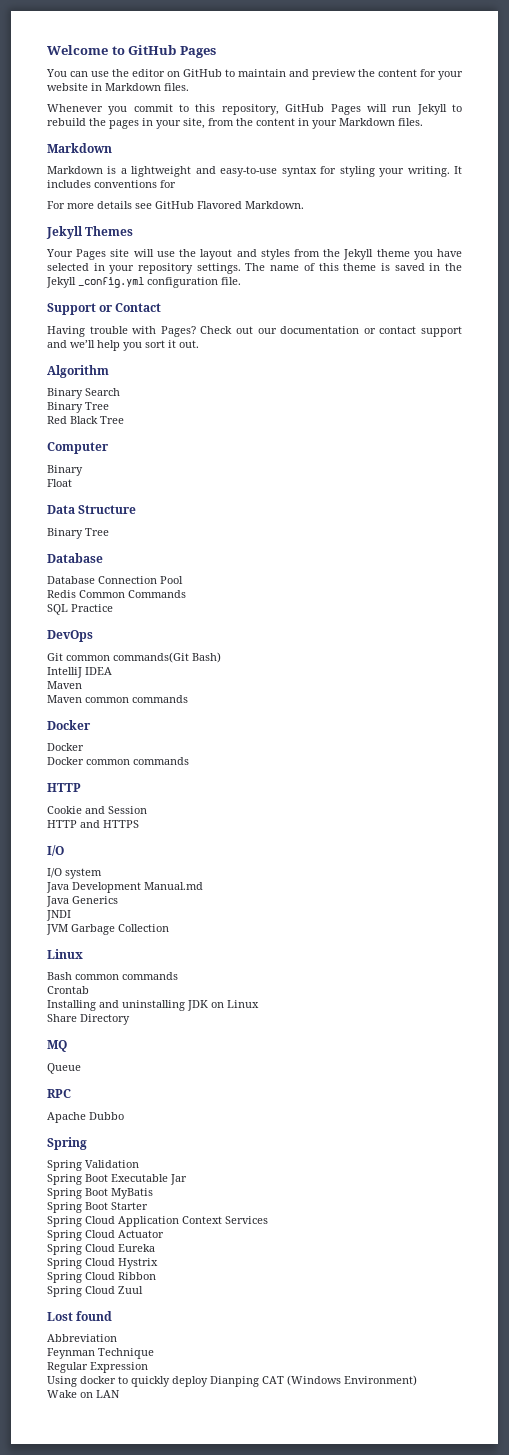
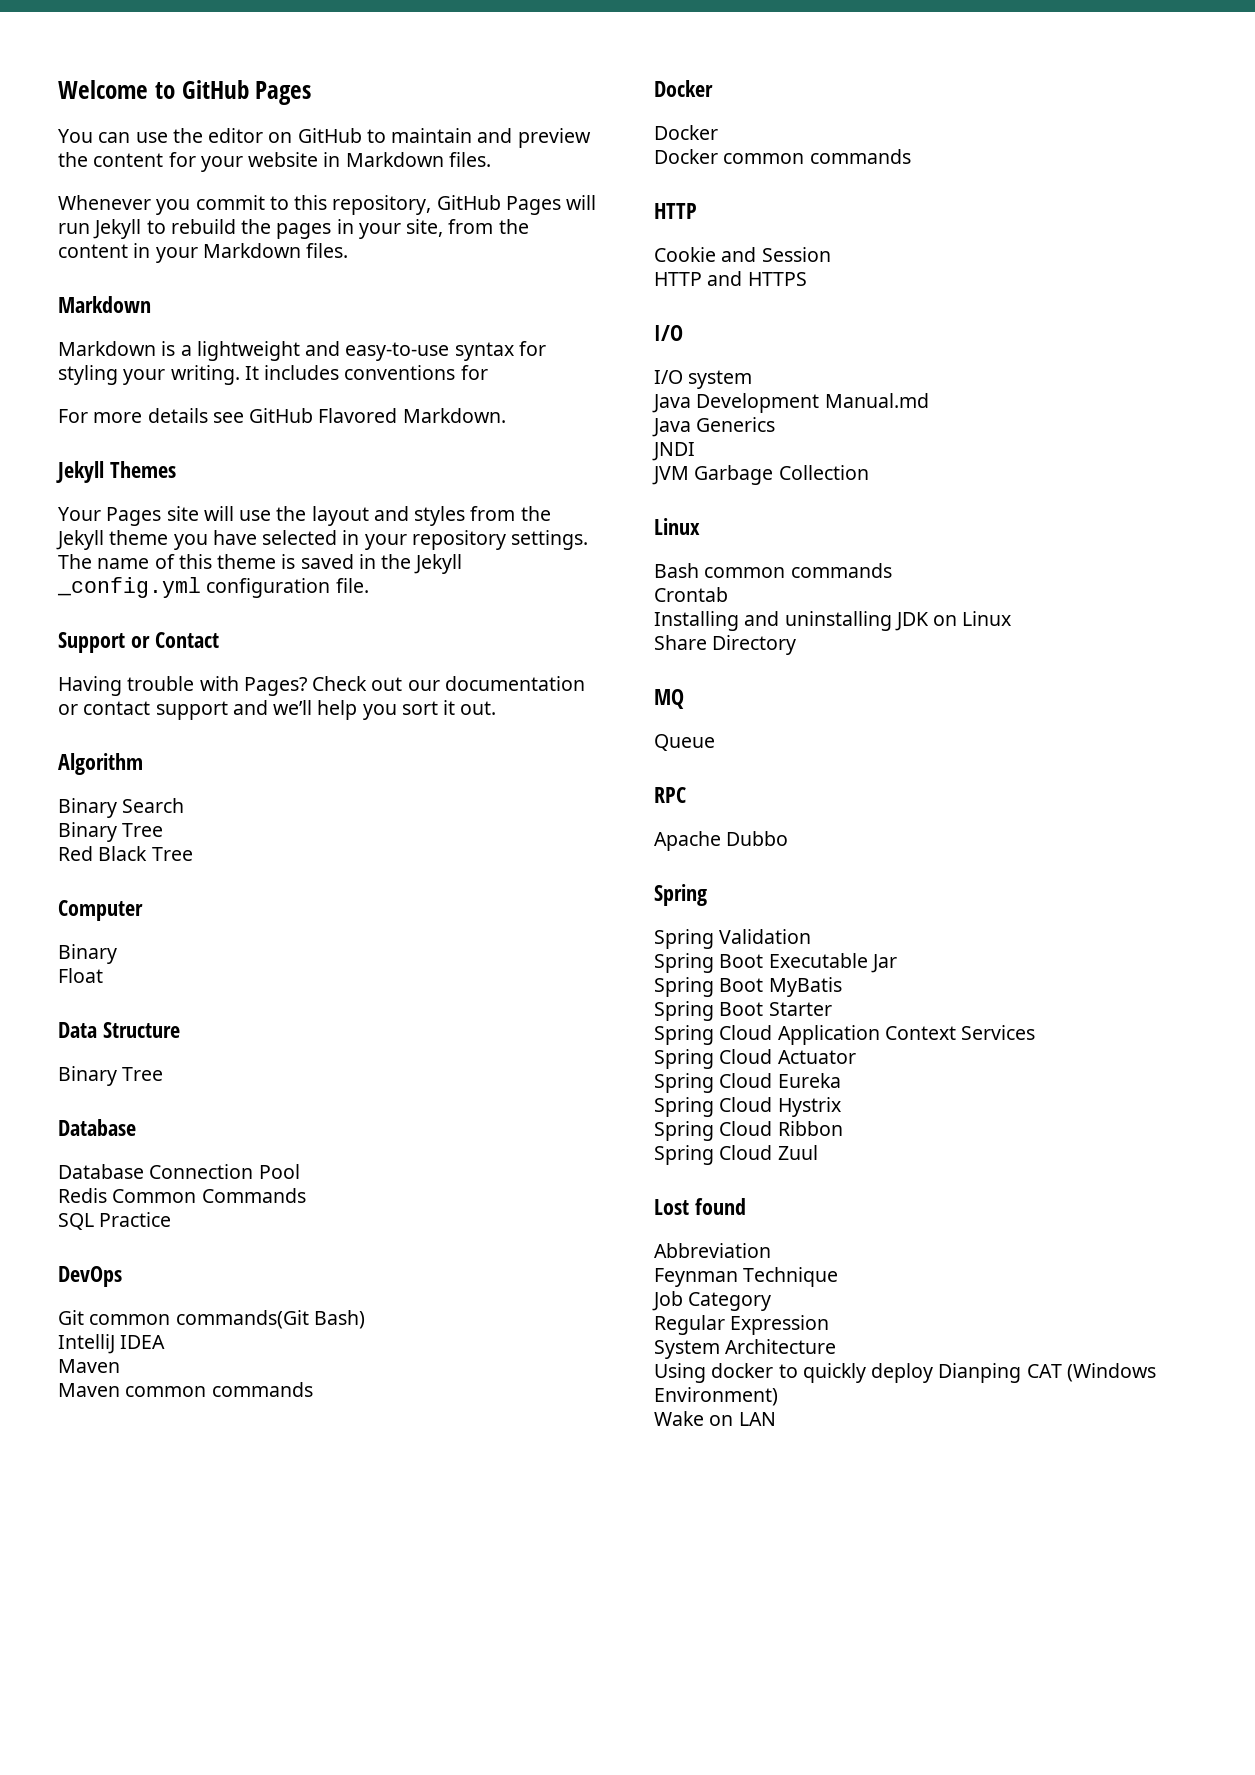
(154, 1353) none -> [652,1291,772,1311] // Job Category
(148, 1367) none -> [654,1339,837,1359] // System Architecture

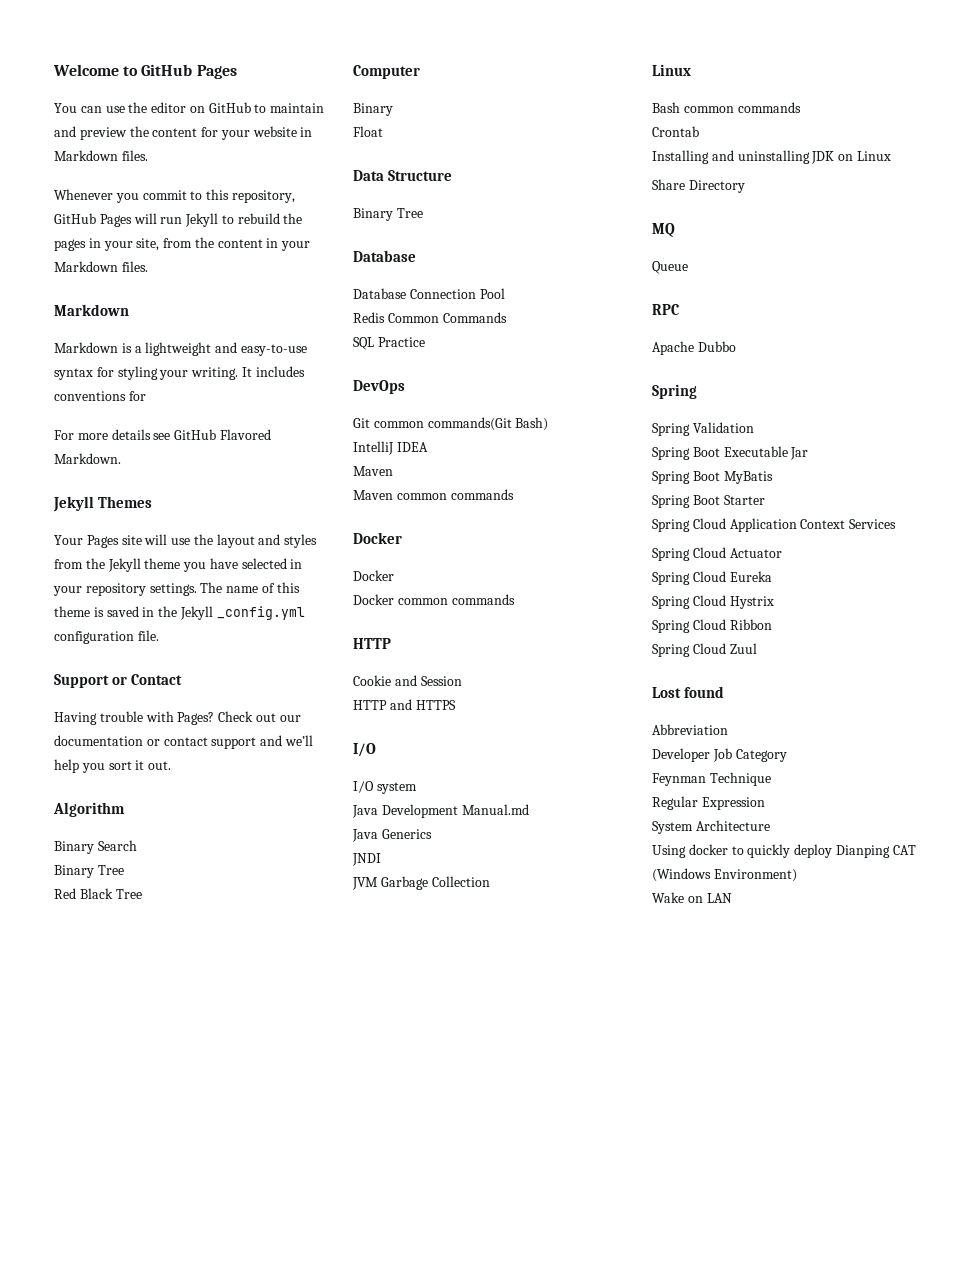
(771, 1250) none -> [652,748,787,762] // Developer Job Category
[652,1291,772,1311] // Job Category -> (771, 779) none

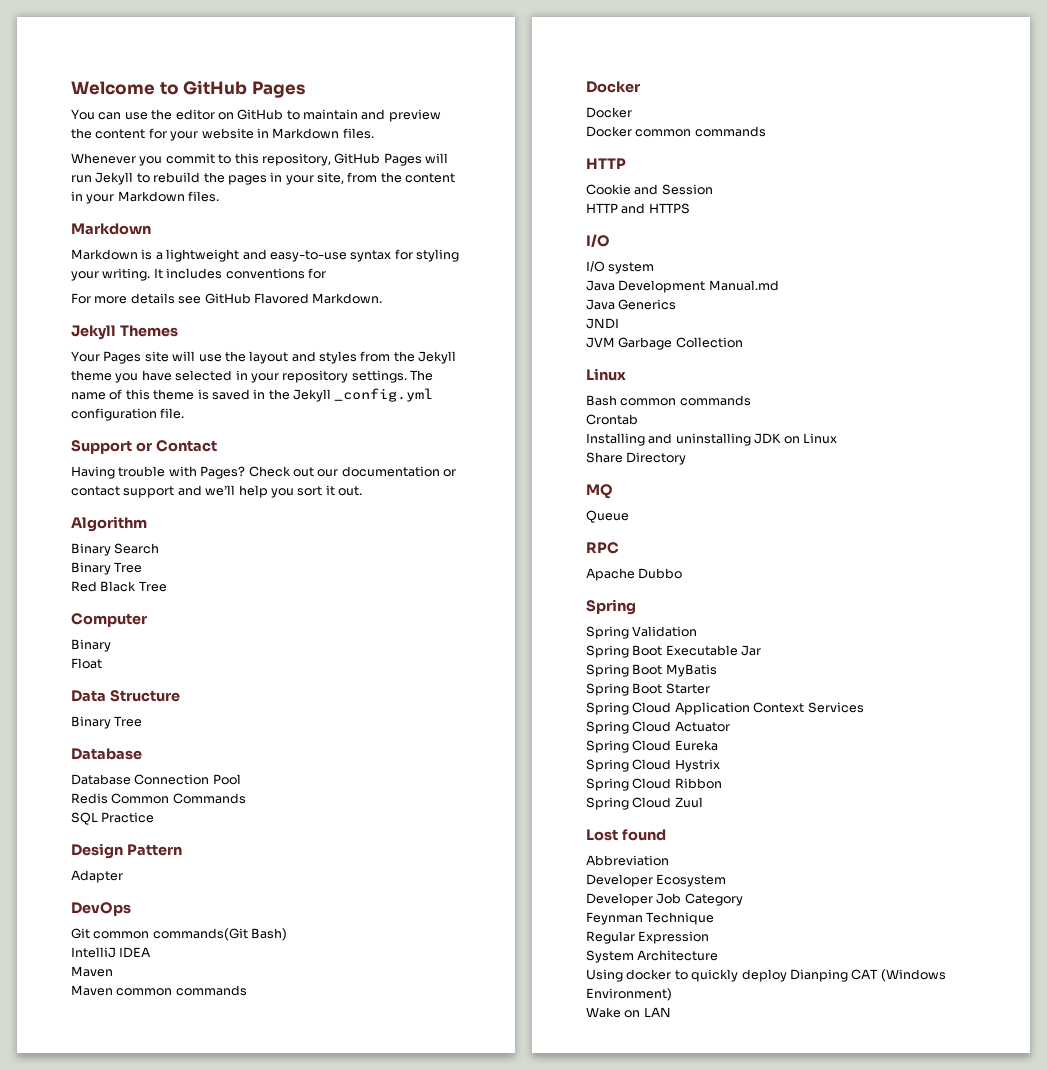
(425, 342) none -> [71,843,182,859] [71,870,123,883] // Design Pattern // Adapter
(728, 729) none -> [586,874,727,887] // Developer Ecosystem

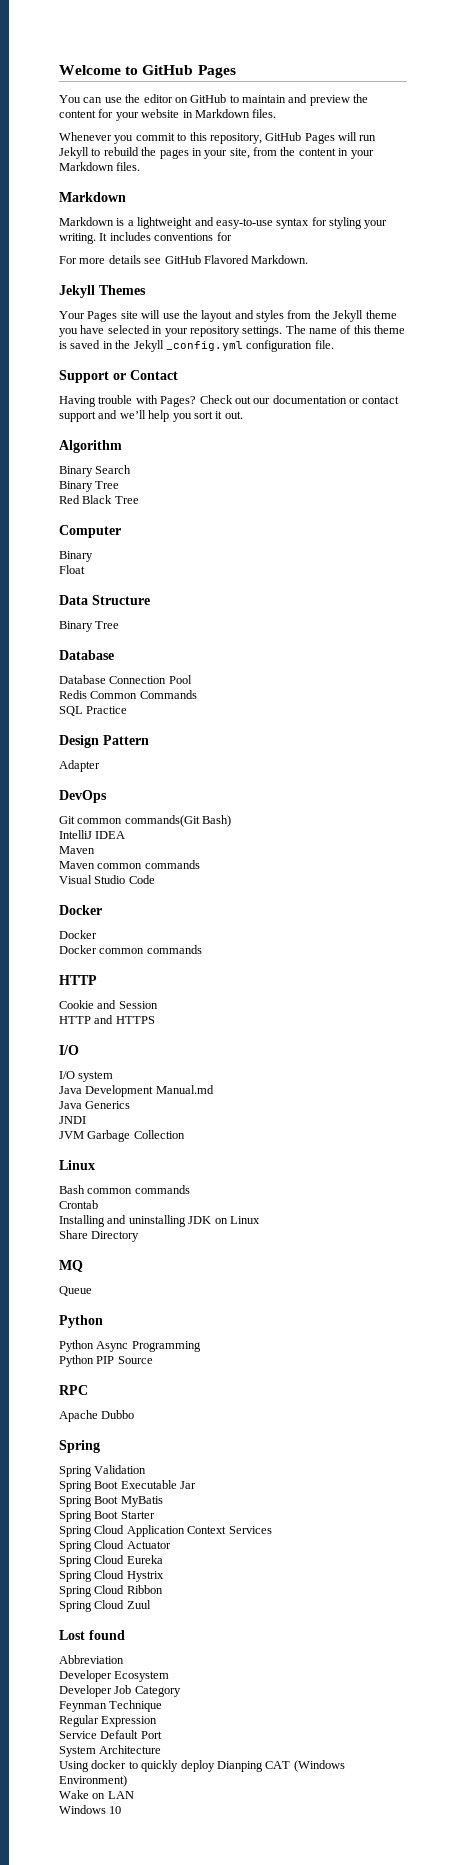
(247, 990) none -> [59,875,155,884] // Visual Studio Code
(629, 516) none -> [59,1315,103,1328] [59,1340,201,1352] [59,1355,153,1367] // Python // Python Async Programming // Python PIP Source
(710, 937) none -> [59,1730,162,1739] // Service Default Port
(671, 1012) none -> [59,1805,122,1814] // Windows 10

